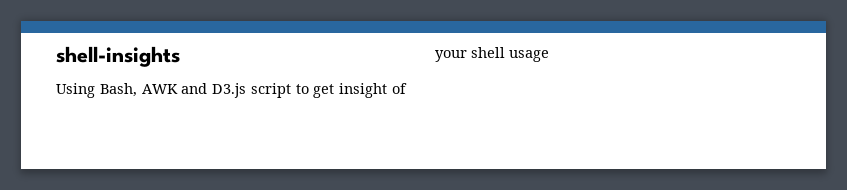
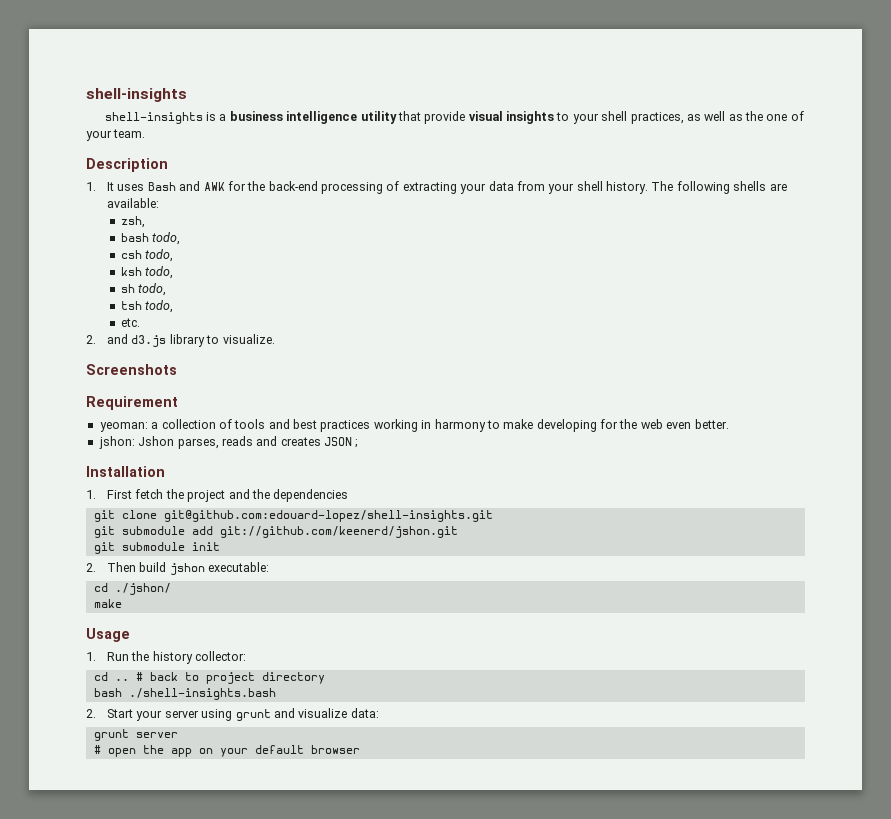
[56,83,407,98] [435,47,549,62] Using Bash, AWK and D3.js script to get insight of your shell usage -> [104,111,804,124] [86,129,146,141] [86,158,168,172] [86,181,787,194] [107,198,160,208] [120,216,145,228] [120,232,181,245] [120,249,174,262] [120,266,174,279] [120,283,167,296] [120,300,174,313] [120,318,140,327] [86,334,275,347] [86,364,177,375] [86,396,178,410] [99,419,729,432] [98,436,359,449] [86,466,165,477] [86,489,349,502] [93,510,493,522] [93,526,458,538] [93,542,220,554] [86,562,270,575] [93,583,171,595] [93,599,122,608] [86,628,130,642] [86,651,247,664] [93,672,325,684] [93,688,276,700] [86,708,379,721] [93,729,178,741] [93,745,360,757] shell-insights is a business intelligence utility that provide visual insights to your shell practices, as well as the one of your team. // Description // 1. It uses Bash and AWK for the back-end processing of extracting your data from your shell history. The following shells are available: // zsh, // bash todo, // csh todo, // ksh todo, // sh todo, // tsh todo, // etc. // 2. and d3.js library to visualize. // Screenshots // Requirement // yeoman: a collection of tools and best practices working in harmony to make developing for the web even better. // jshon: Jshon parses, reads and creates JSON ; // Installation // 1. First fetch the project and the dependencies // git clone git@github.com:edouard-lopez/shell-insights.git // git submodule add git://github.com/keenerd/jshon.git // git submodule init // 2. Then build jshon executable: // cd ./jshon/ // make // Usage // 1. Run the history collector: // cd .. # back to project directory // bash ./shell-insights.bash // 2. Start your server using grunt and visualize data: // grunt server // # open the app on your default browser

